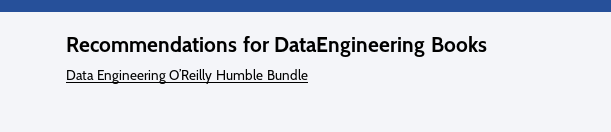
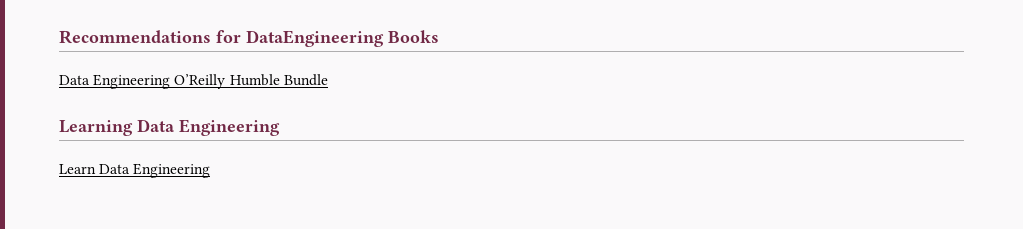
(308, 74) none -> [59,119,280,136] [59,163,211,178] // Learning Data Engineering // Learn Data Engineering

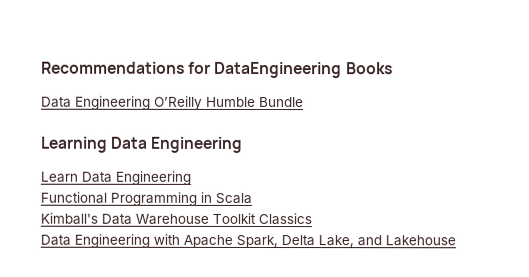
(211, 170) none -> [40,191,252,206] [40,212,312,226] [40,233,456,249] // Functional Programming in Scala // Kimball's Data Warehouse Toolkit Classics // Data Engineering with Apache Spark, Delta Lake, and Lakehouse

